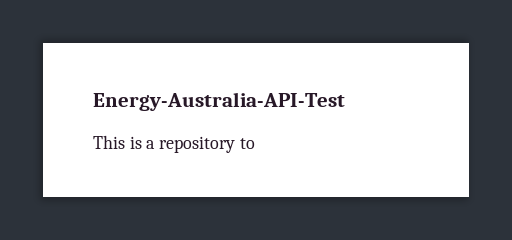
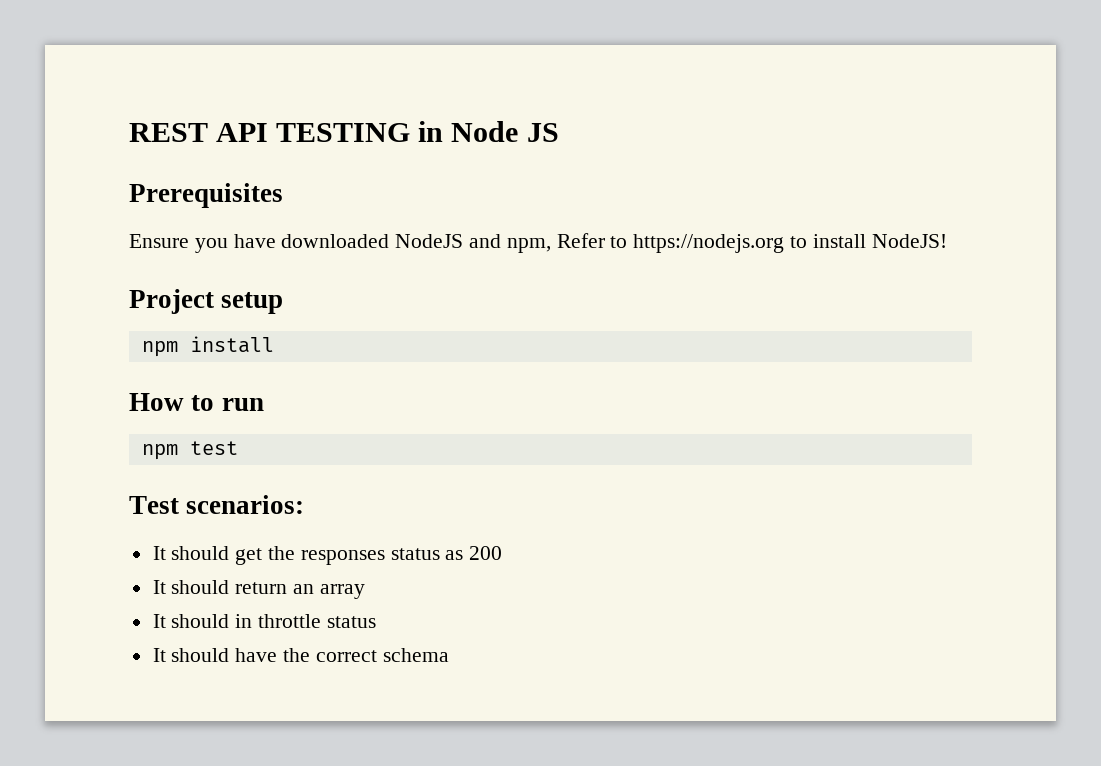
[93,92,345,111] [93,135,255,153] Energy-Australia-API-Test // This is a repository to -> [129,121,559,142] [129,183,283,208] [129,233,947,253] [129,289,284,314] [141,336,274,357] [129,393,264,411] [141,441,238,460] [129,495,305,514] [152,546,503,565] [152,580,365,599] [152,614,376,628] [152,648,449,662] REST API TESTING in Node JS // Prerequisites // Ensure you have downloaded NodeJS and npm, Refer to https://nodejs.org to install NodeJS! // Project setup // npm install // How to run // npm test // Test scenarios: // It should get the responses status as 200 // It should return an array // It should in throttle status // It should have the correct schema

